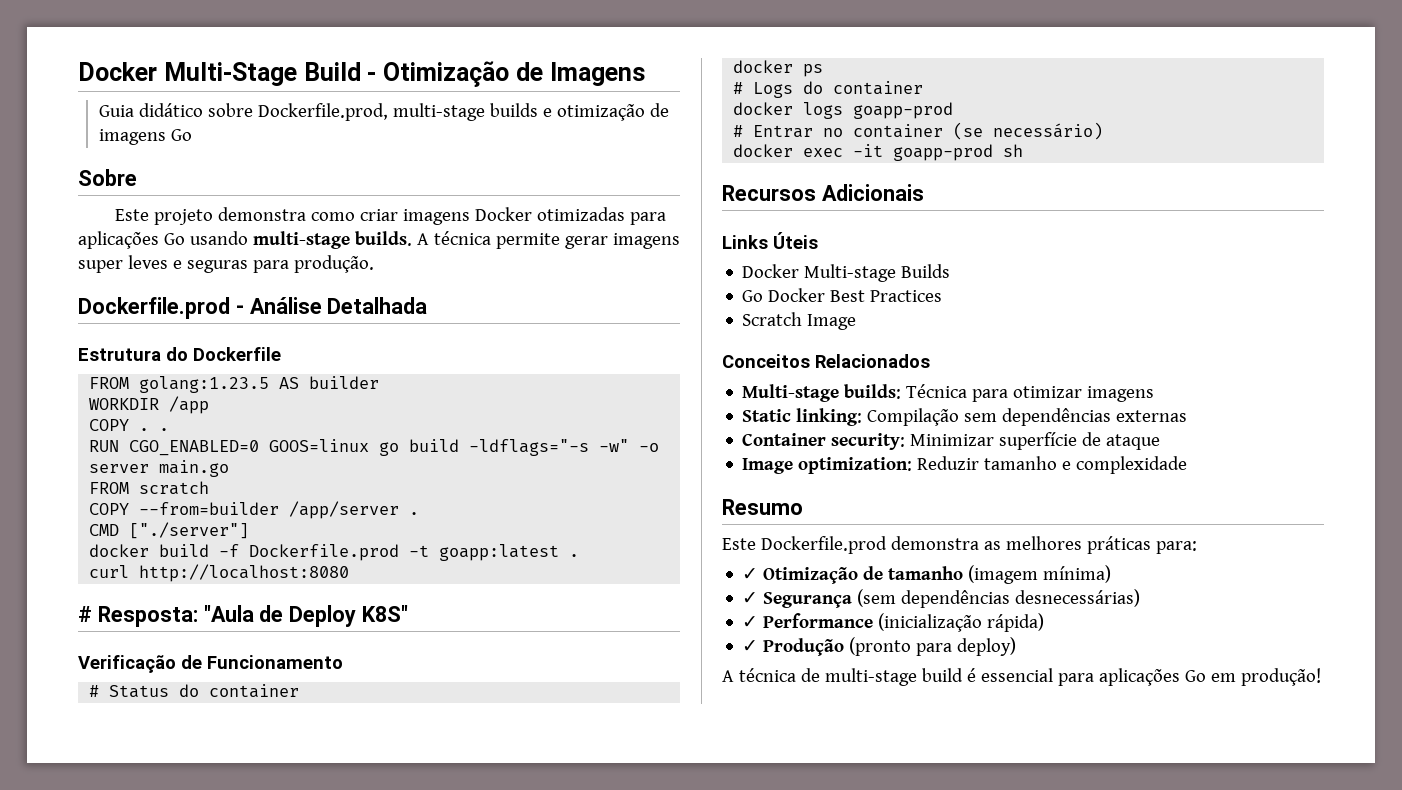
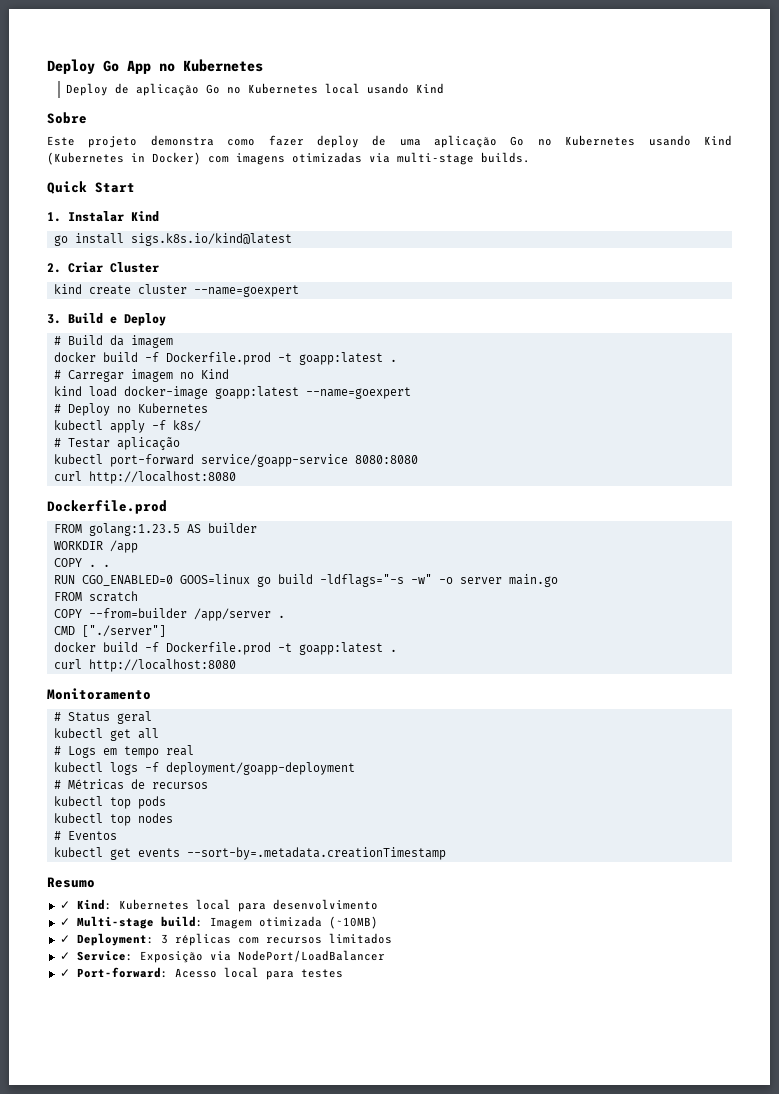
[78,61,645,87] [98,103,669,121] [98,129,192,145] Docker Multi-Stage Build - Otimização de Imagens // Guia didático sobre Dockerfile.prod, multi-stage builds e otimização de imagens Go -> [47,59,263,74] [66,83,445,96] Deploy Go App no Kubernetes // Deploy de aplicação Go no Kubernetes local usando Kind
[360,207,667,225] [78,231,680,249] [78,255,374,273] [78,297,428,319] [78,347,281,361] criar imagens Docker otimizadas para aplicações Go usando multi-stage builds. A técnica permite gerar imagens super leves e seguras para produção. // Dockerfile.prod - Análise Detalhada // Estrutura do Dockerfile -> [268,135,732,148] [47,152,530,165] [47,181,135,194] [47,211,159,222] [53,233,292,246] [47,262,159,273] [53,284,299,297] [47,313,166,326] [53,335,173,348] [53,352,397,365] [53,369,229,382] [53,386,411,399] [53,403,208,416] [53,420,201,433] [53,437,180,450] [53,454,418,467] [53,471,236,484] [47,500,167,514] fazer deploy de uma aplicação Go no Kubernetes usando Kind (Kubernetes in Docker) com imagens otimizadas via multi-stage builds. // Quick Start // 1. Instalar Kind // go install sigs.k8s.io/kind@latest // 2. Criar Cluster // kind create cluster --name=goexpert // 3. Build e Deploy // # Build da imagem // docker build -f Dockerfile.prod -t goapp:latest . // # Carregar imagem no Kind // kind load docker-image goapp:latest --name=goexpert // # Deploy no Kubernetes // kubectl apply -f k8s/ // # Testar aplicação // kubectl port-forward service/goapp-service 8080:8080 // curl http://localhost:8080 // Dockerfile.prod
[78,605,409,627] [78,655,343,673] [89,684,300,698] [733,60,824,77] [733,81,924,98] [733,102,954,119] [733,122,1104,140] [733,144,1024,161] [722,184,924,201] [722,232,818,249] [742,264,951,282] [742,288,943,302] [742,312,857,330] [722,354,930,368] [742,384,1155,402] [742,408,1188,426] [742,432,1161,450] [742,456,1188,474] [722,499,803,515] [722,536,1197,554] [742,565,1112,584] [742,589,1141,608] [742,613,1045,632] [742,637,1017,656] [722,668,1321,686] # Resposta: "Aula de Deploy K8S" // Verificação de Funcionamento // # Status do container // docker ps // # Logs do container // docker logs goapp-prod // # Entrar no container (se necessário) // docker exec -it goapp-prod sh // Recursos Adicionais // Links Úteis // Docker Multi-stage Builds // Go Docker Best Practices // Scratch Image // Conceitos Relacionados // Multi-stage builds: Técnica para otimizar imagens // Static linking: Compilação sem dependências externas // Container security: Minimizar superfície de ataque // Image optimization: Reduzir tamanho e complexidade // Resumo // Este Dockerfile.prod demonstra as melhores práticas para: // ✓ Otimização de tamanho (imagem mínima) // ✓ Segurança (sem dependências desnecessárias) // ✓ Performance (inicialização rápida) // ✓ Produção (pronto para deploy) // A técnica de multi-stage build é essencial para aplicações Go em produção! -> [47,688,151,700] [53,711,152,724] [53,728,159,741] [53,745,194,758] [53,762,355,775] [53,779,208,790] [53,796,166,809] [53,813,173,826] [53,831,117,840] [53,847,446,860] [47,877,95,888] [59,899,378,912] [59,916,378,929] [59,933,392,946] [59,950,385,963] [59,967,343,980] Monitoramento // # Status geral // kubectl get all // # Logs em tempo real // kubectl logs -f deployment/goapp-deployment // # Métricas de recursos // kubectl top pods // kubectl top nodes // # Eventos // kubectl get events --sort-by=.metadata.creationTimestamp // Resumo // ✓ Kind: Kubernetes local para desenvolvimento // ✓ Multi-stage build: Imagem otimizada (~10MB) // ✓ Deployment: 3 réplicas com recursos limitados // ✓ Service: Exposição via NodePort/LoadBalancer // ✓ Port-forward: Acesso local para testes

